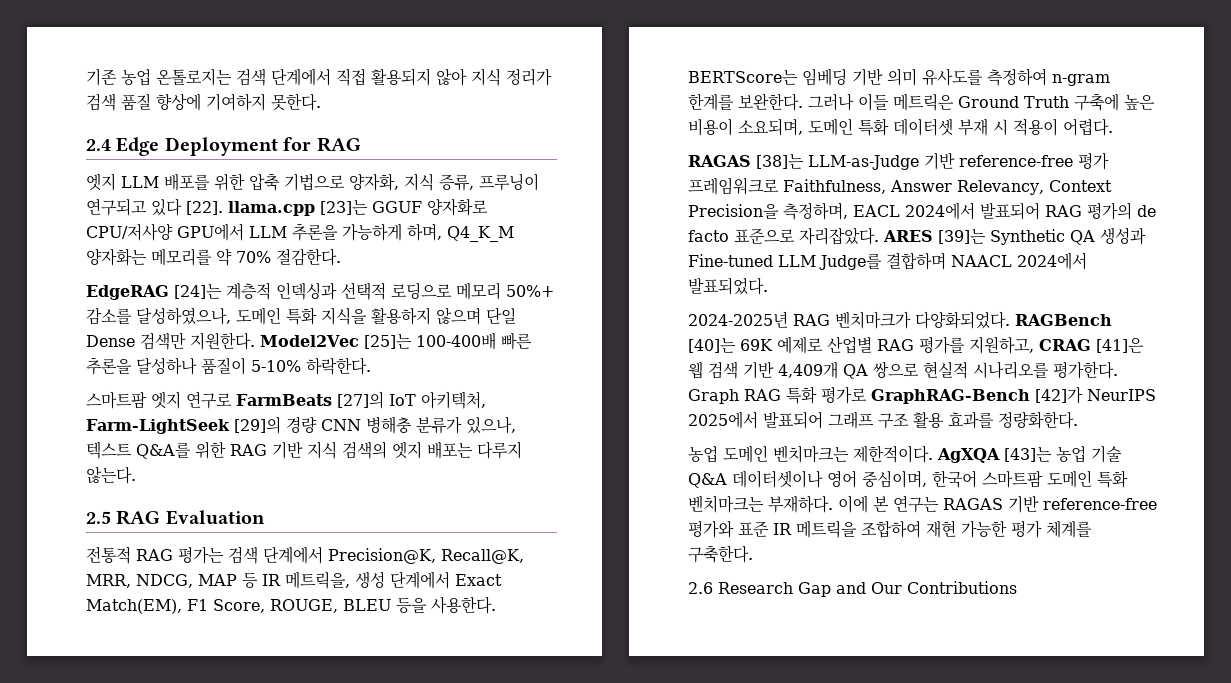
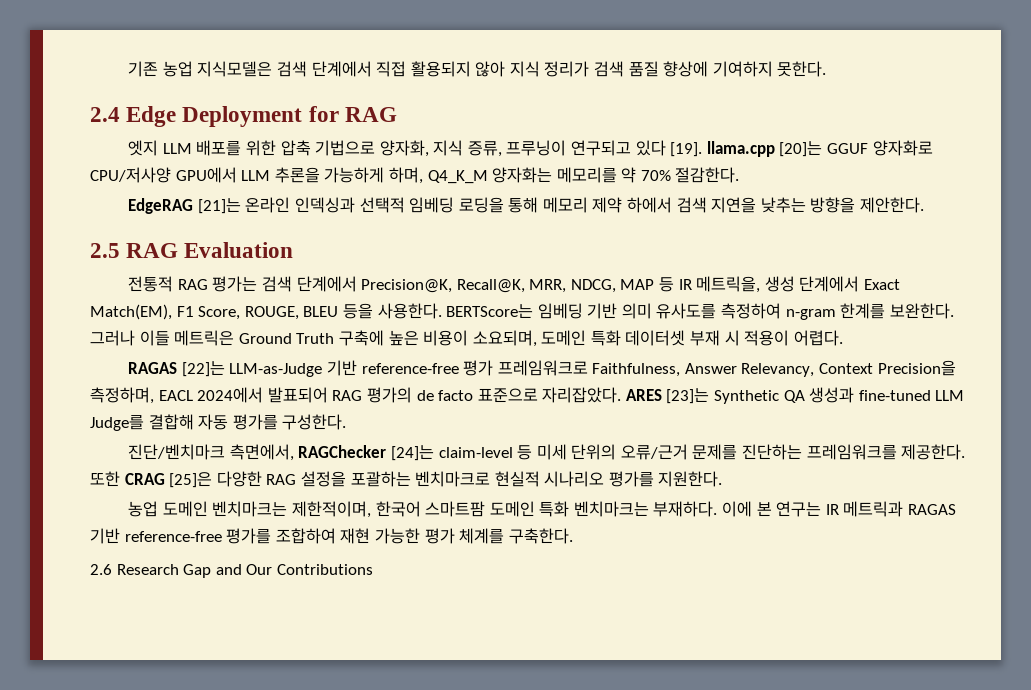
[156,68,232,86] 온톨로지는 -> [197,61,273,77] 지식모델은
[186,200,368,216] [22]. llama.cpp [23]는 -> [670,141,823,157] [19]. llama.cpp [20]는
[174,282,554,300] [86,307,516,325] [86,332,532,350] [86,357,371,375] [86,391,486,409] [86,416,516,434] [86,441,522,459] [86,466,136,484] [24]는 계층적 인덱싱과 선택적 로딩으로 메모리 50%+ 감소를 달성하였으나, 도메인 특화 지식을 활용하지 않으며 단일 Dense 검색만 지원한다. Model2Vec [25]는 100-400배 빠른 추론을 달성하나 품질이 5-10% 하락한다. // 스마트팜 엣지 연구로 FarmBeats [27]의 IoT 아키텍처, Farm-LightSeek [29]의 경량 CNN 병해충 분류가 있으나, 텍스트 Q&A를 위한 RAG 기반 지식 검색의 엣지 배포는 다루지 않는다. -> [197,197,925,214] [21]는 온라인 인덱싱과 선택적 임베딩 로딩을 통해 메모리 제약 하에서 검색 지연을 낮추는 방향을 제안한다.
[756,154,804,169] [38]는 -> [181,361,225,377] [22]는
[938,229,986,244] [39]는 -> [666,388,710,404] [23]는
[688,254,773,267] Fine-tuned -> [858,390,931,401] fine-tuned
[886,252,1087,270] [688,277,768,295] [688,311,1112,329] [688,336,1144,354] [688,361,1118,379] [688,386,1156,404] [688,411,1078,429] [688,445,1122,463] [688,470,927,488] 결합하며 NAACL 2024에서 발표되었다. // 2024-2025년 RAG 벤치마크가 다양화되었다. RAGBench [40]는 69K 예제로 산업별 RAG 평가를 지원하고, CRAG [41]은 웹 검색 기반 4,409개 QA 쌍으로 현실적 시나리오를 평가한다. Graph RAG 특화 평가로 GraphRAG-Bench [42]가 NeurIPS 2025에서 발표되어 그래프 구조 활용 효과를 정량화한다. // 농업 도메인 벤치마크는 제한적이다. AgXQA [43]는 농업 기술 Q&A 데이터셋이나 영어 중심이며, -> [148,414,347,430] [128,444,966,461] [90,471,723,488] [128,501,371,518] 결합해 자동 평가를 구성한다. // 진단/벤치마크 측면에서, RAGChecker [24]는 claim-level 등 미세 단위의 오류/근거 문제를 진단하는 프레임워크를 제공한다. 또한 CRAG [25]은 다양한 RAG 설정을 포괄하는 벤치마크로 현실적 시나리오 평가를 지원한다. // 농업 도메인 벤치마크는 제한적이며,
(939, 504) none -> [825,501,904,517] IR 메트릭과
[688,520,857,538] 평가와 표준 IR 메트릭을 -> [226,528,272,544] 평가를

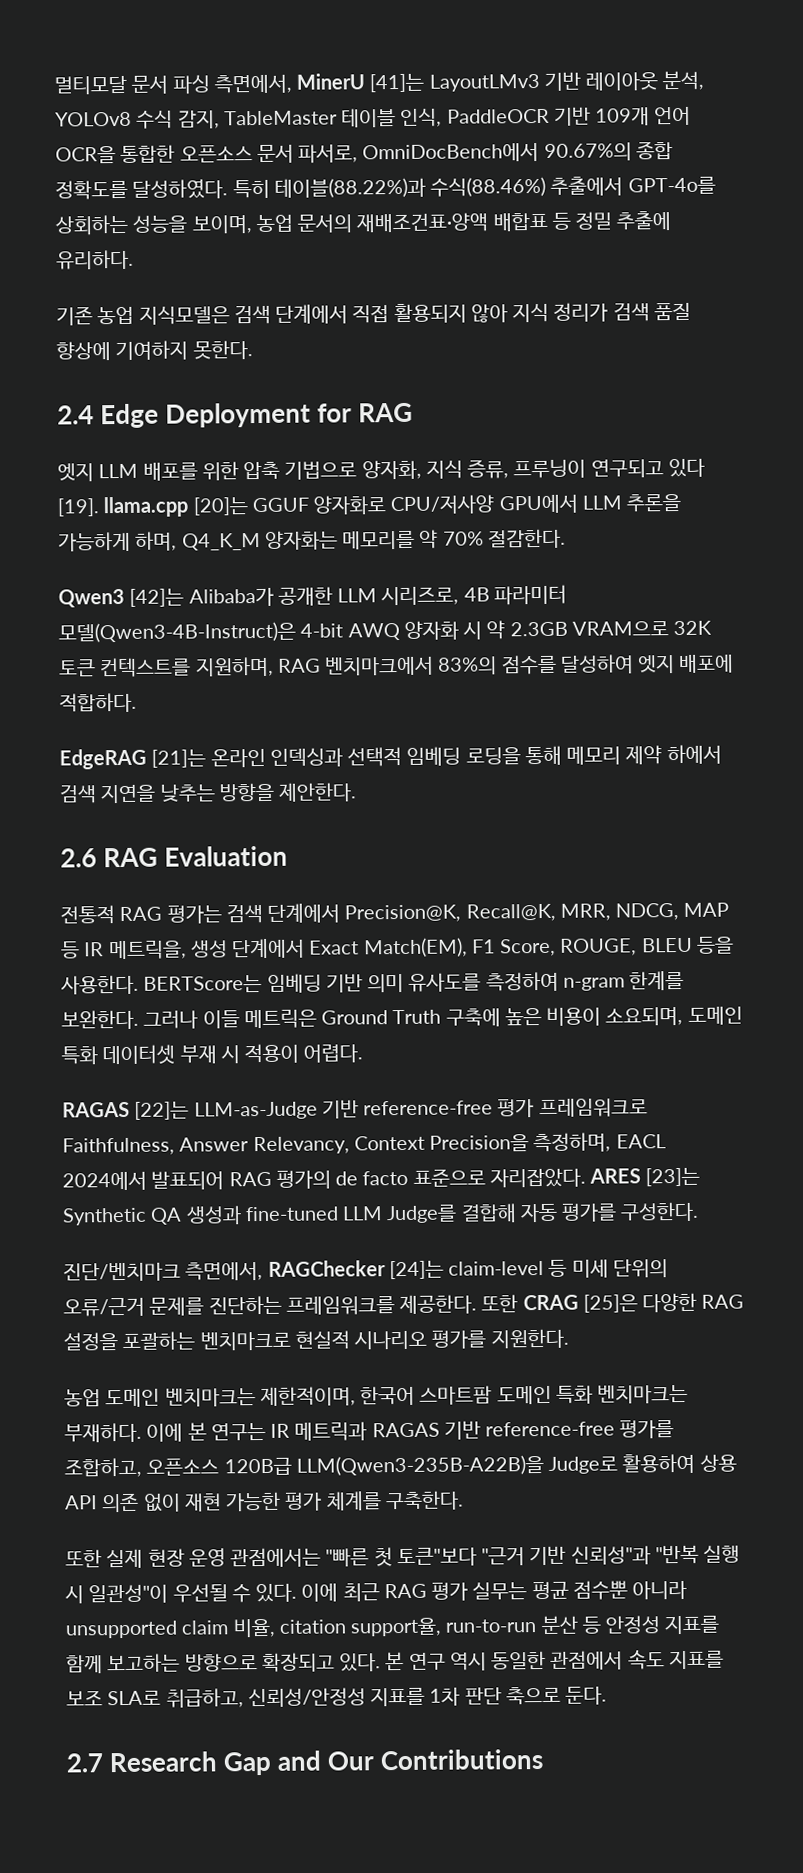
(128, 69) none -> [54,70,705,95] [55,106,692,129] [55,141,673,164] [55,176,716,200] [55,211,672,236] [56,249,134,270] 멀티모달 문서 파싱 측면에서, MinerU [41]는 LayoutLMv3 기반 레이아웃 분석, YOLOv8 수식 감지, TableMaster 테이블 인식, PaddleOCR 기반 109개 언어 OCR을 통합한 오픈소스 문서 파서로, OmniDocBench에서 90.67%의 종합 정확도를 달성하였다. 특히 테이블(88.22%)과 수식(88.46%) 추출에서 GPT-4o를 상회하는 성능을 보이며, 농업 문서의 재배조건표·양액 배합표 등 정밀 추출에 유리하다. //
(740, 175) none -> [58,584,567,608] [58,620,713,643] [59,654,735,678] [59,692,137,713] // Qwen3 [42]는 Alibaba가 공개한 LLM 시리즈로, 4B 파라미터 모델(Qwen3-4B-Instruct)은 4-bit AWQ 양자화 시 약 2.3GB VRAM으로 32K 토큰 컨텍스트를 지원하며, RAG 벤치마크에서 83%의 점수를 달성하여 엣지 배포에 적합하다.
[90,243,120,258] 2.5 -> [60,848,97,868] 2.6
[275,528,336,544] 조합하여 -> [64,1453,737,1478] [64,1492,181,1513] 조합하고, 오픈소스 120B급 LLM(Qwen3-235B-A22B)을 Judge로 활용하여 상용 API 의존 없이
[90,564,112,575] 2.6 -> [65,1544,741,1569] [65,1580,688,1604] [65,1615,720,1639] [66,1649,724,1674] [66,1686,608,1708] [66,1753,103,1773] 또한 실제 현장 운영 관점에서는 "빠른 첫 토큰"보다 "근거 기반 신뢰성"과 "반복 실행 시 일관성"이 우선될 수 있다. 이에 최근 RAG 평가 실무는 평균 점수뿐 아니라 unsupported claim 비율, citation support율, run-to-run 분산 등 안정성 지표를 함께 보고하는 방향으로 확장되고 있다. 본 연구 역시 동일한 관점에서 속도 지표를 보조 SLA로 취급하고, 신뢰성/안정성 지표를 1차 판단 축으로 둔다. // 2.7

